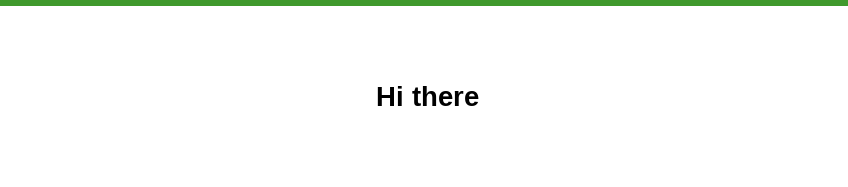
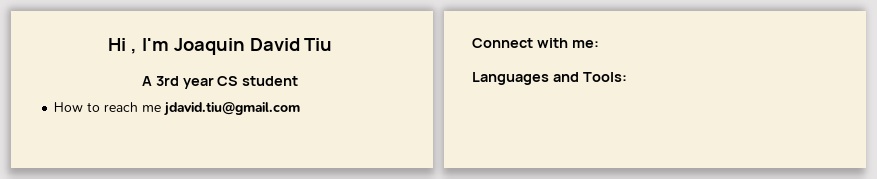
[411,86,479,106] there -> [130,38,333,55] [141,76,299,89] [54,102,301,116] [472,38,599,48] [472,72,627,85] , I'm Joaquin David Tiu // A 3rd year CS student // How to reach me jdavid.tiu@gmail.com // Connect with me: // Languages and Tools:

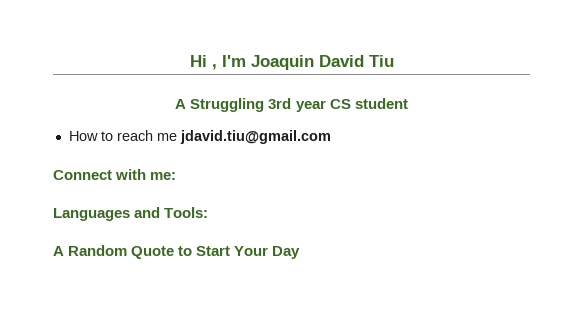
(152, 81) none -> [190,98,265,112] Struggling
(627, 77) none -> [53,245,301,259] // A Random Quote to Start Your Day

